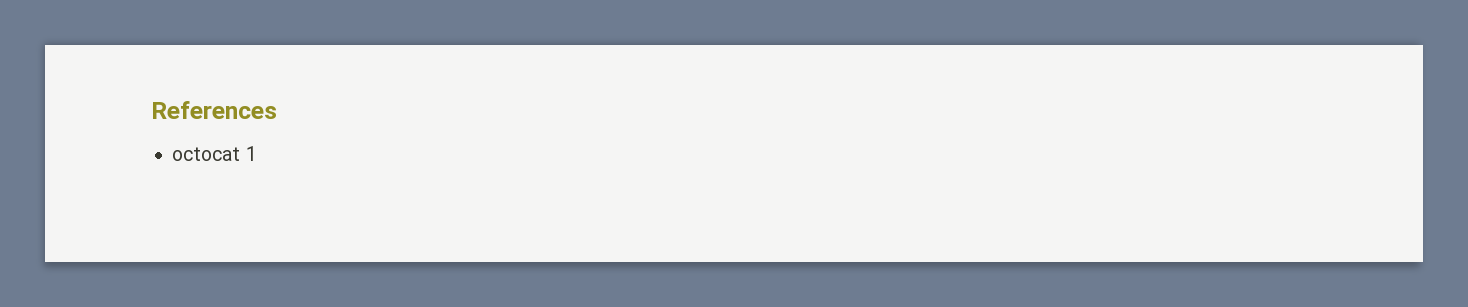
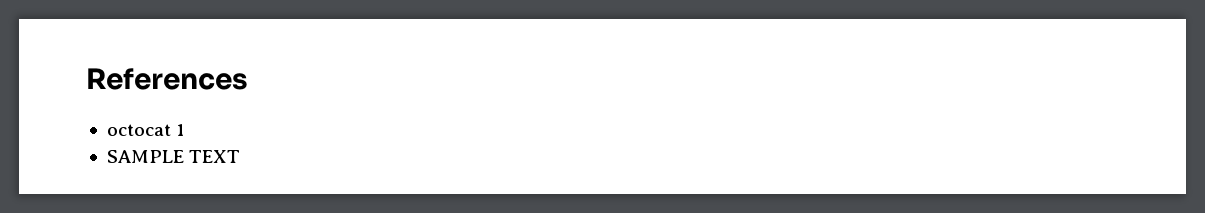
(257, 153) none -> [106,150,241,163] // SAMPLE TEXT

